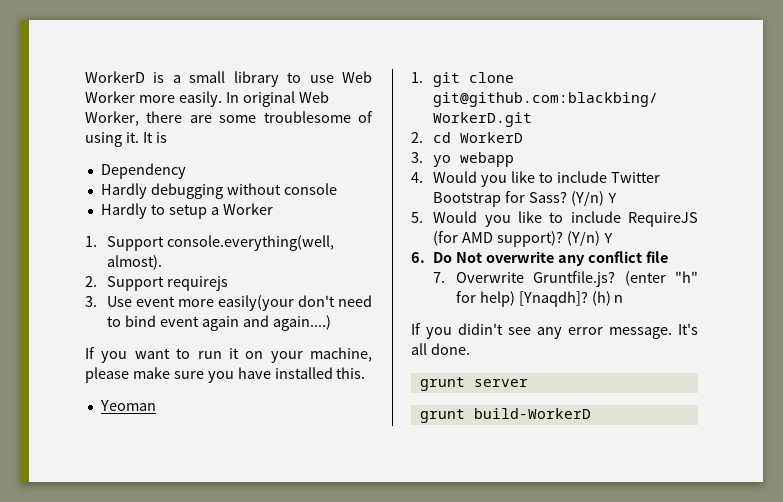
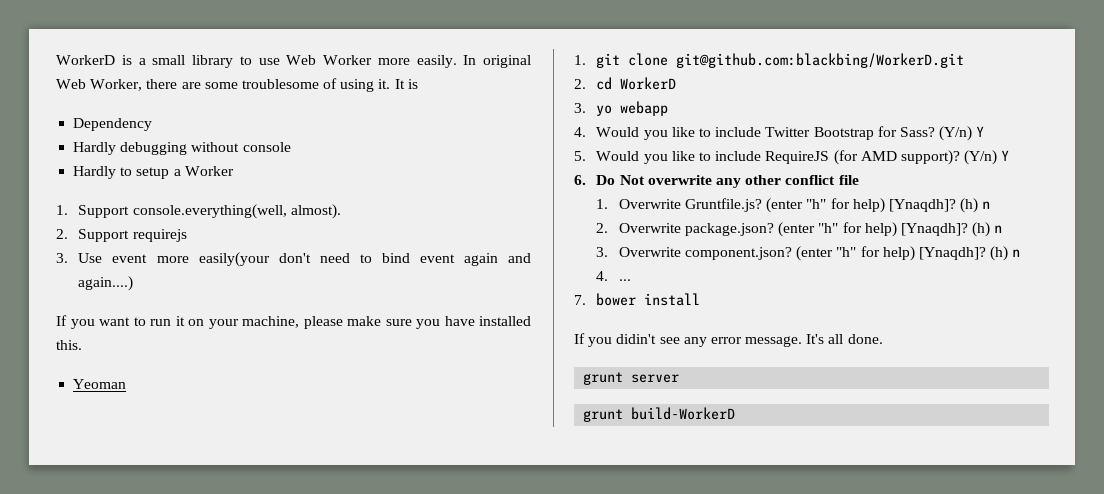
(586, 260) none -> [745,175,782,185] other
[433,272,446,283] 7. -> [596,199,609,209] 1.
(624, 299) none -> [596,222,1003,237] [596,246,1021,261] [596,271,631,281] [574,293,701,306] // 2. Overwrite package.json? (enter "h" for help) [Ynaqdh]? (h) n // 3. Overwrite component.json? (enter "h" for help) [Ynaqdh]? (h) n // 4. ... // 7. bower install

